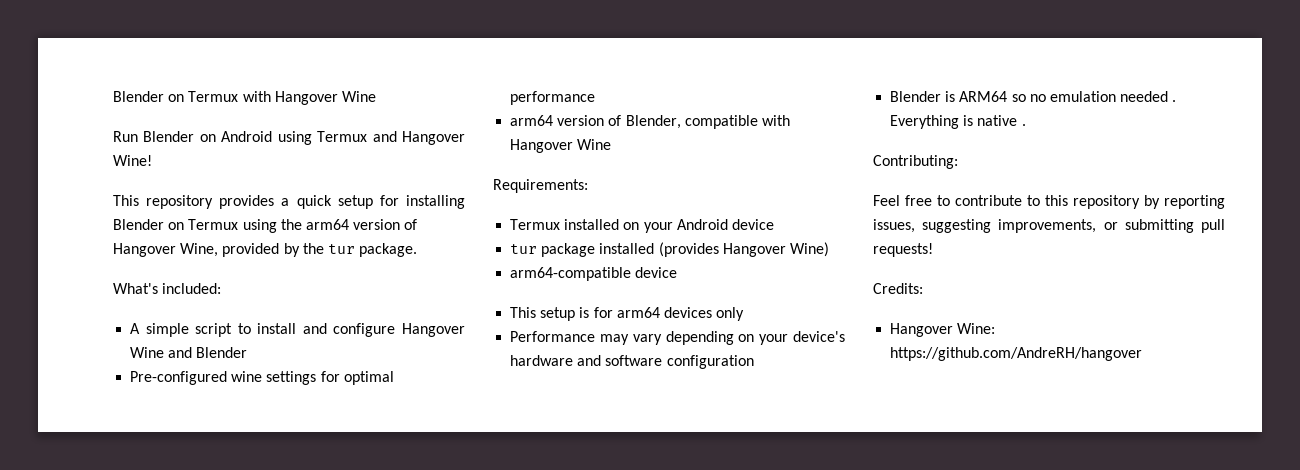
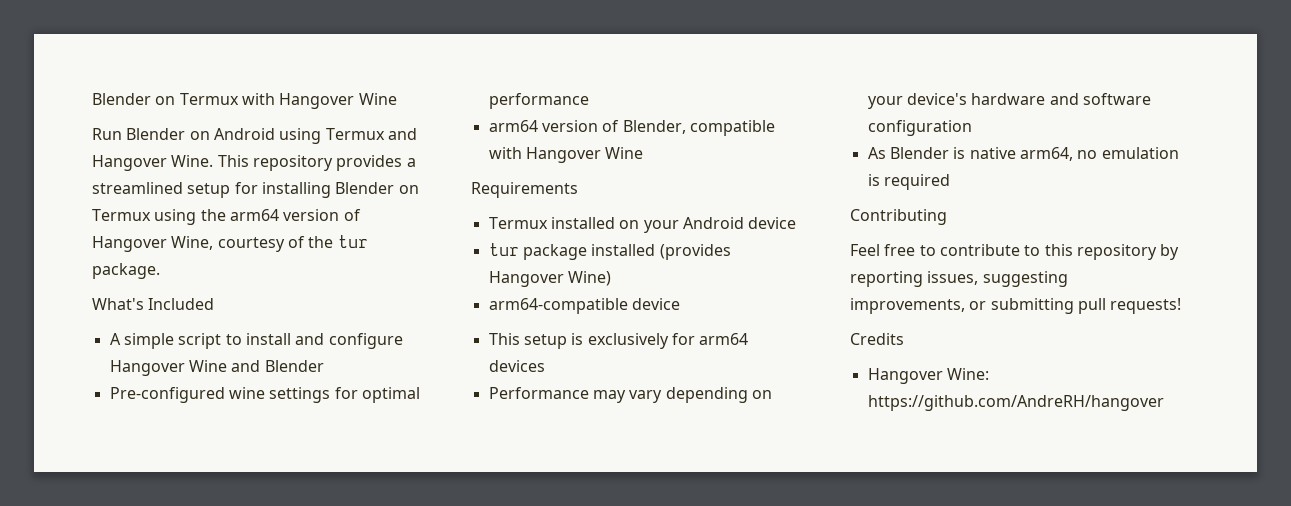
[113,155,152,166] Wine! // -> [171,155,214,167] Wine.
[296,195,332,209] quick -> [92,182,183,194] streamlined
[222,243,300,257] provided by -> [217,236,305,252] courtesy of
[162,283,222,294] included: -> [148,298,215,310] Included
[493,179,588,193] Requirements: -> [471,182,578,198] Requirements
(590, 312) none -> [587,333,669,349] exclusively
[716,307,745,321] only -> (545, 366) none
(754, 362) none -> [867,147,886,159] As
[959,91,1177,102] [890,115,1026,129] [873,155,958,169] ARM64 so no emulation needed . Everything is native . // Contributing: -> [969,147,1179,161] [867,174,950,190] [850,209,947,225] native arm64, no emulation is required // Contributing
[873,283,923,294] Credits: -> [850,333,904,345] Credits

